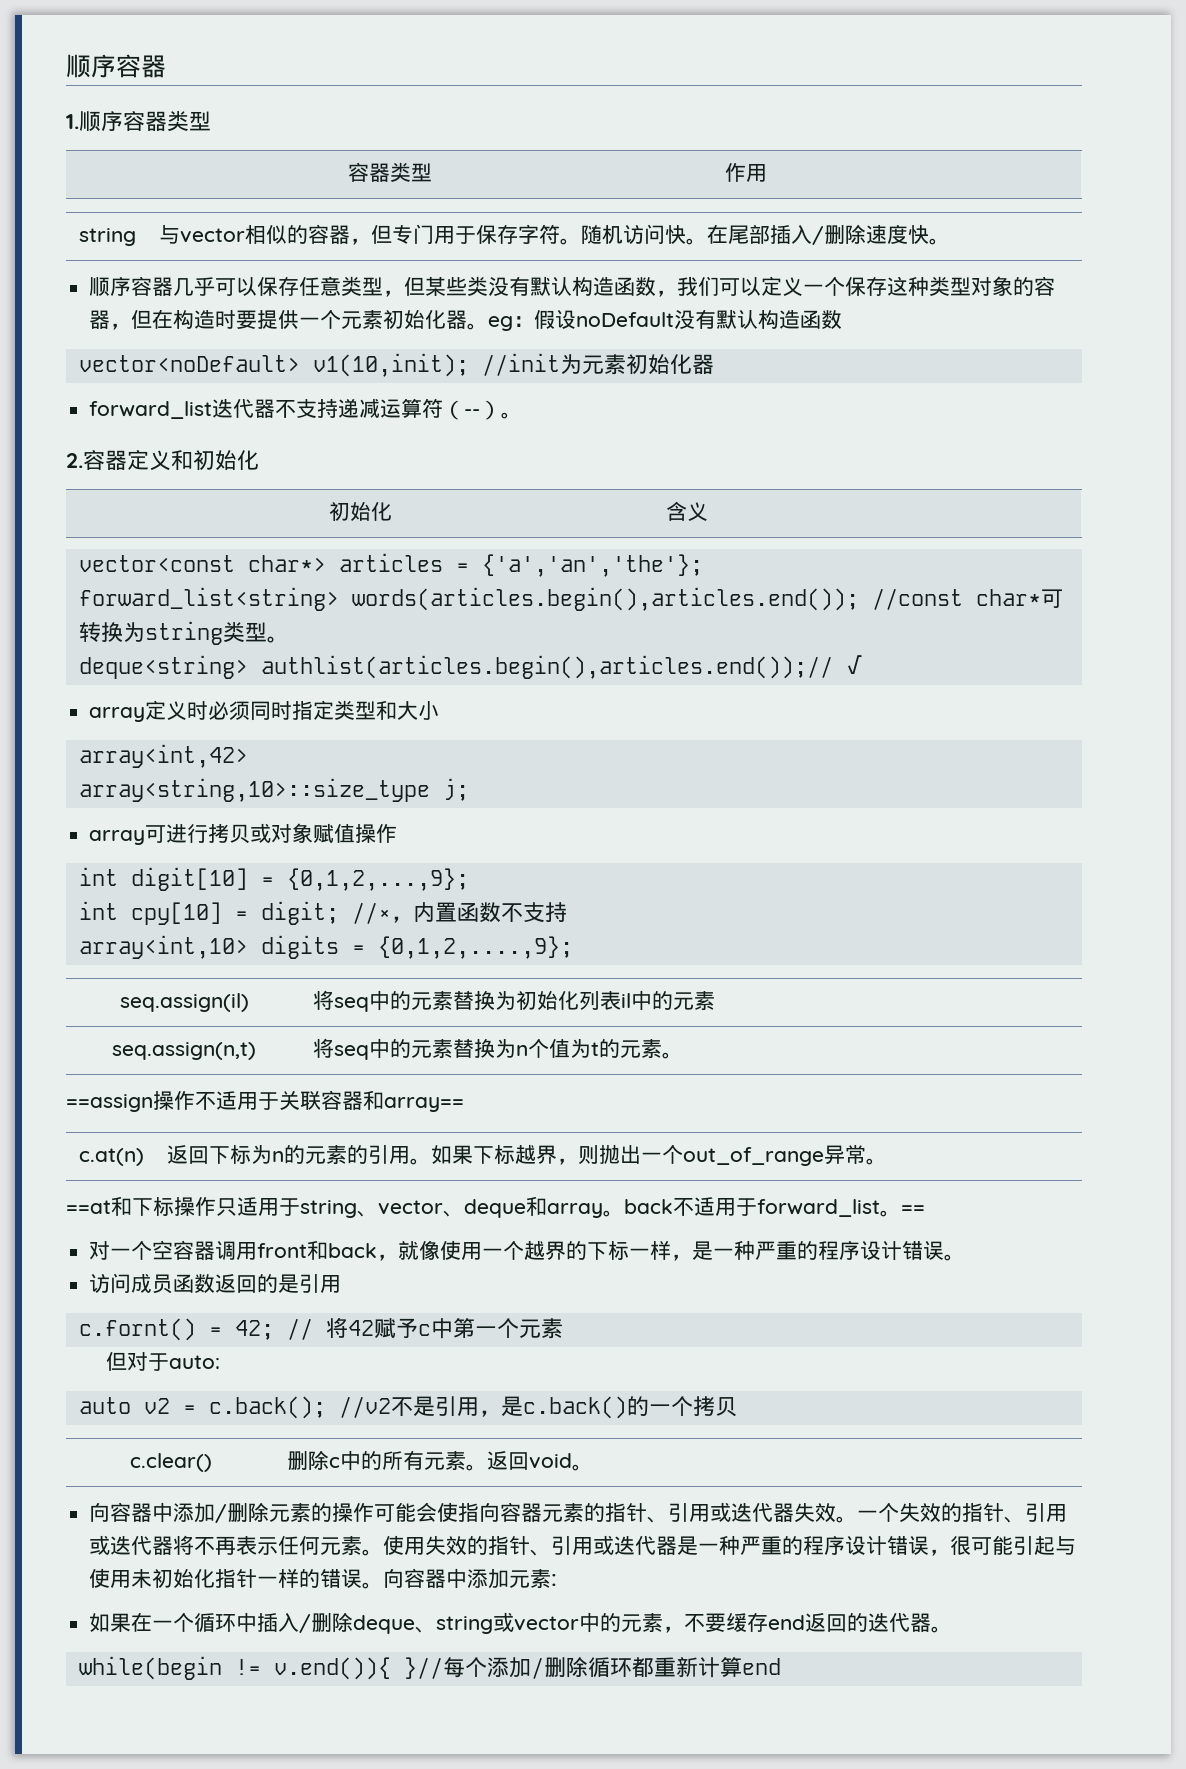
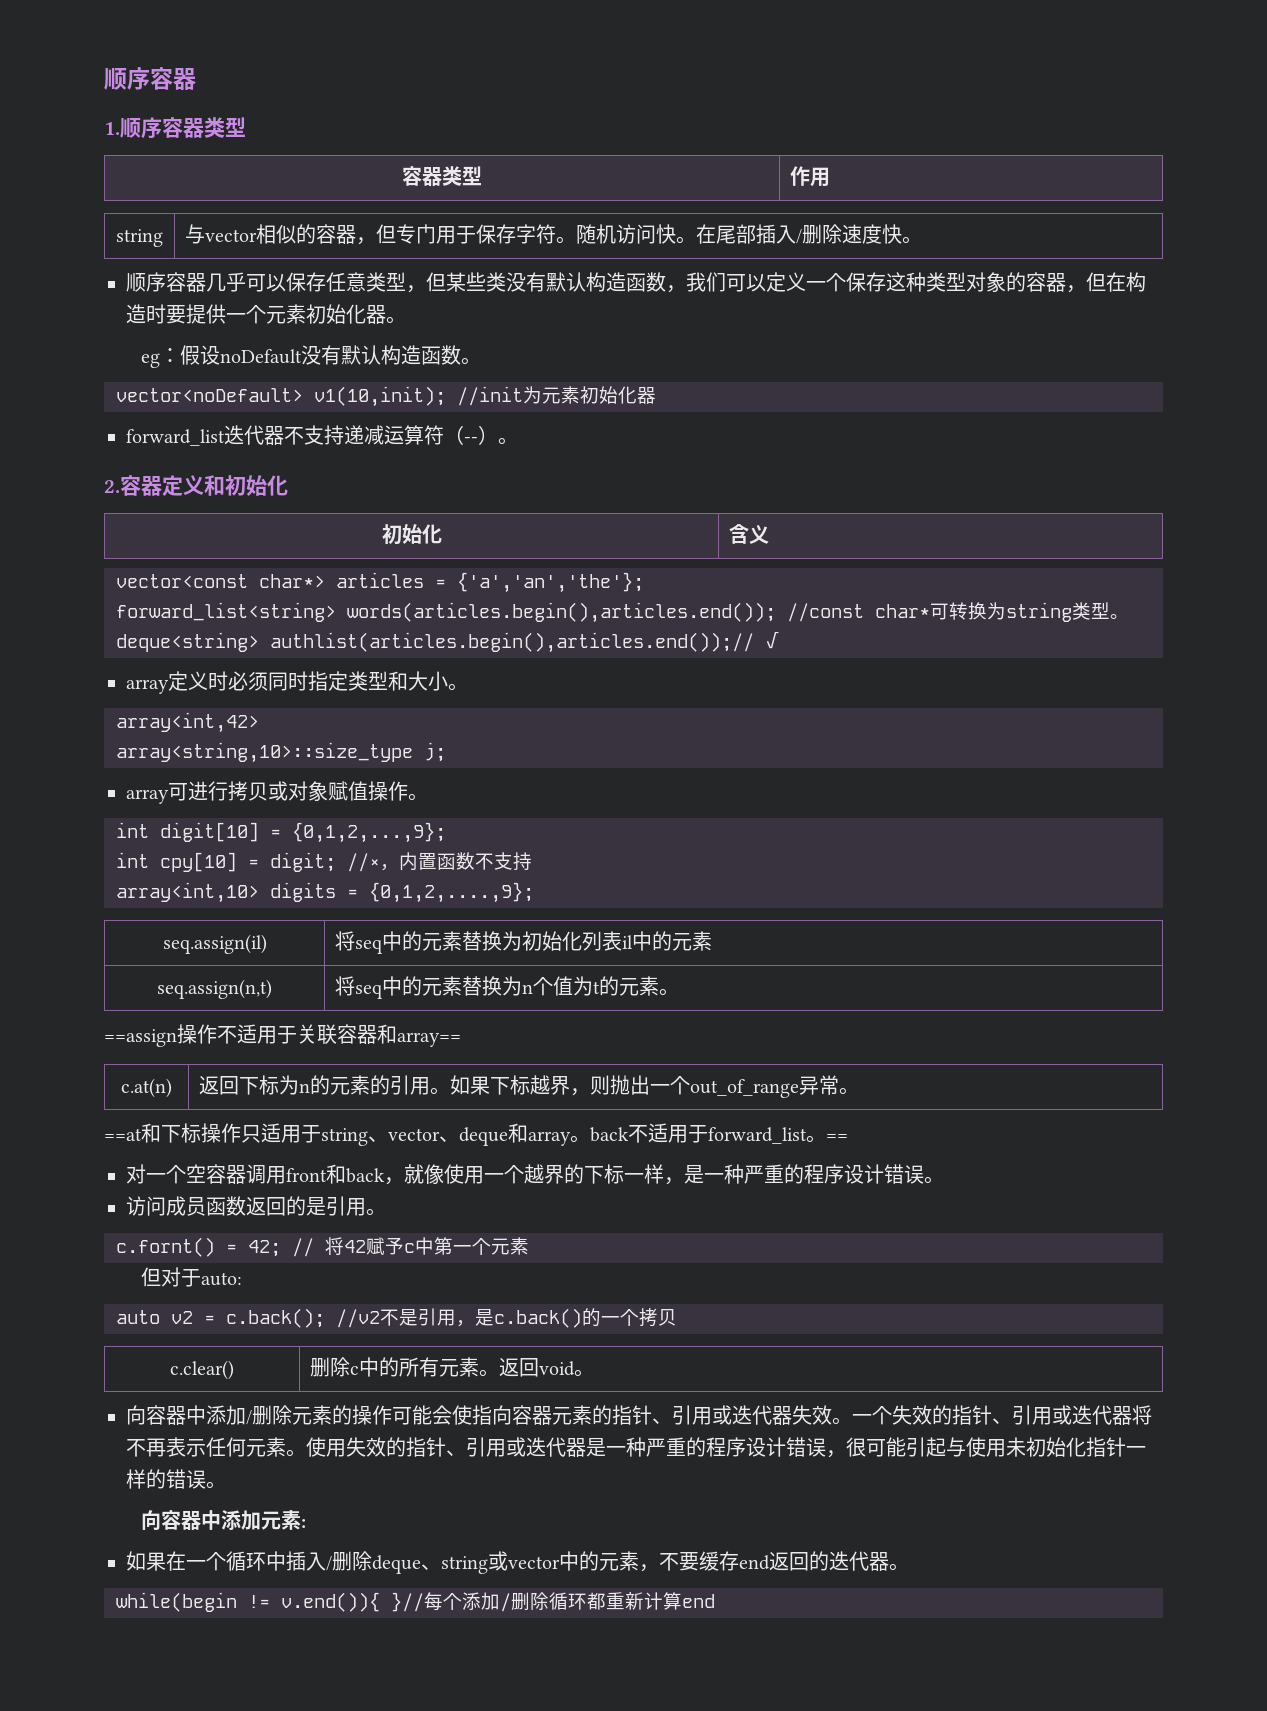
(489, 326) none -> (406, 320) //
(843, 319) none -> [461,357,482,365] 。
(440, 710) none -> [448,683,468,691] 。
(398, 833) none -> [408,793,428,801] 。
(342, 1284) none -> [366,1208,386,1216] 。
(384, 1585) none -> (226, 1485) //

